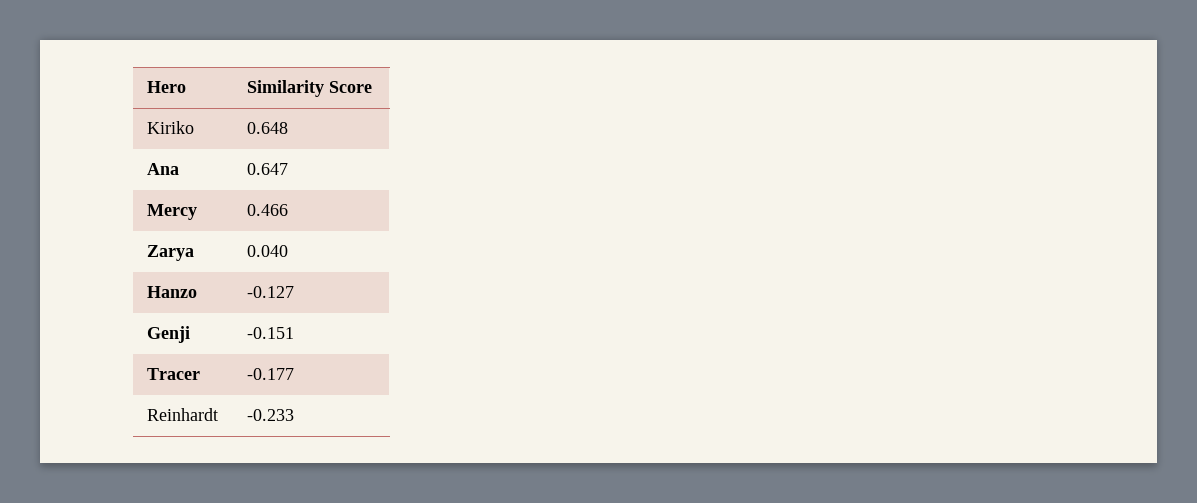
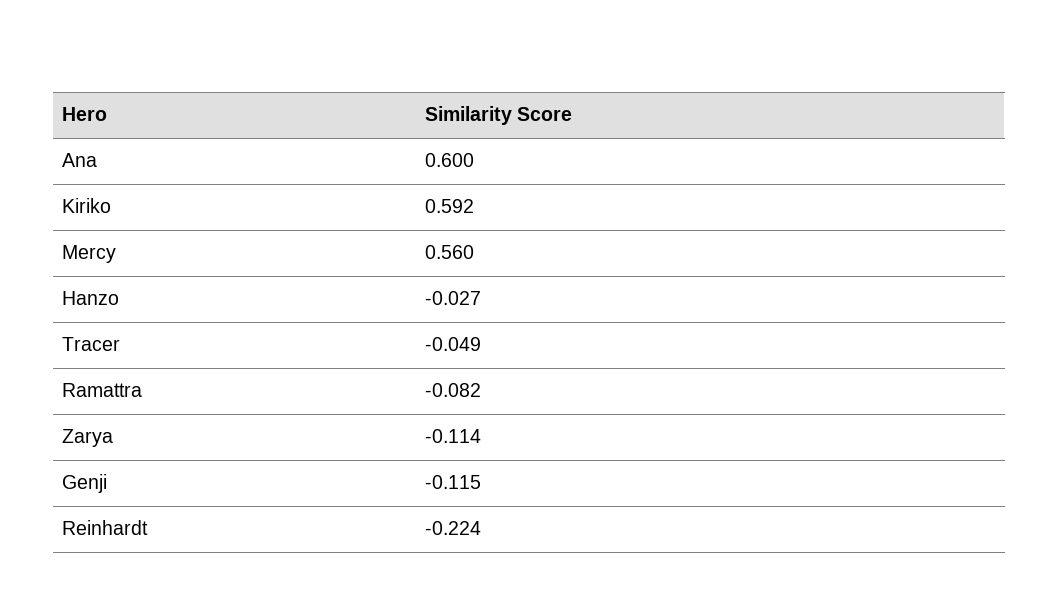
(373, 87) none -> [61,153,97,167] [424,153,474,167] // Ana | 0.600
[247,122,289,134] [147,163,180,175] [247,163,289,175] [147,204,198,220] [247,204,289,216] [147,245,195,261] [247,245,289,257] [147,286,198,298] [247,286,295,298] [147,326,191,343] [247,327,295,339] [147,368,201,380] [247,368,295,380] 0.648 // Ana | 0.647 // Mercy | 0.466 // Zarya | 0.040 // Hanzo | -0.127 // Genji | -0.151 // Tracer | -0.177 -> [424,199,474,213] [61,245,116,263] [424,245,474,259] [61,291,119,305] [424,291,481,305] [61,337,120,351] [424,337,481,351] [61,383,142,397] [424,383,481,397] [61,429,113,447] [424,429,481,443] [61,474,107,493] [424,475,481,489] 0.592 // Mercy | 0.560 // Hanzo | -0.027 // Tracer | -0.049 // Ramattra | -0.082 // Zarya | -0.114 // Genji | -0.115
[247,409,295,421] -0.233 -> [424,521,481,535] -0.224

